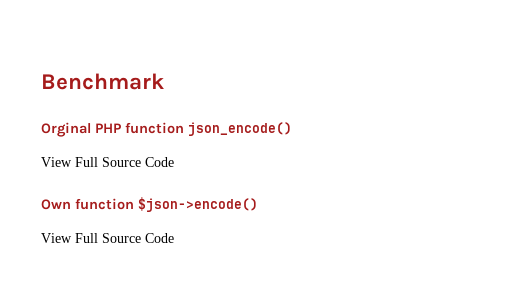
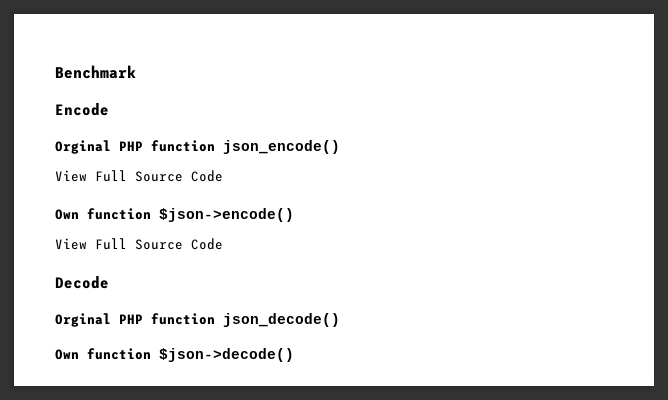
(164, 81) none -> [55,103,109,116] // Encode
(174, 238) none -> [55,276,109,289] [55,313,340,327] [55,348,294,362] // Decode // Orginal PHP function json_decode() // Own function $json->decode()

